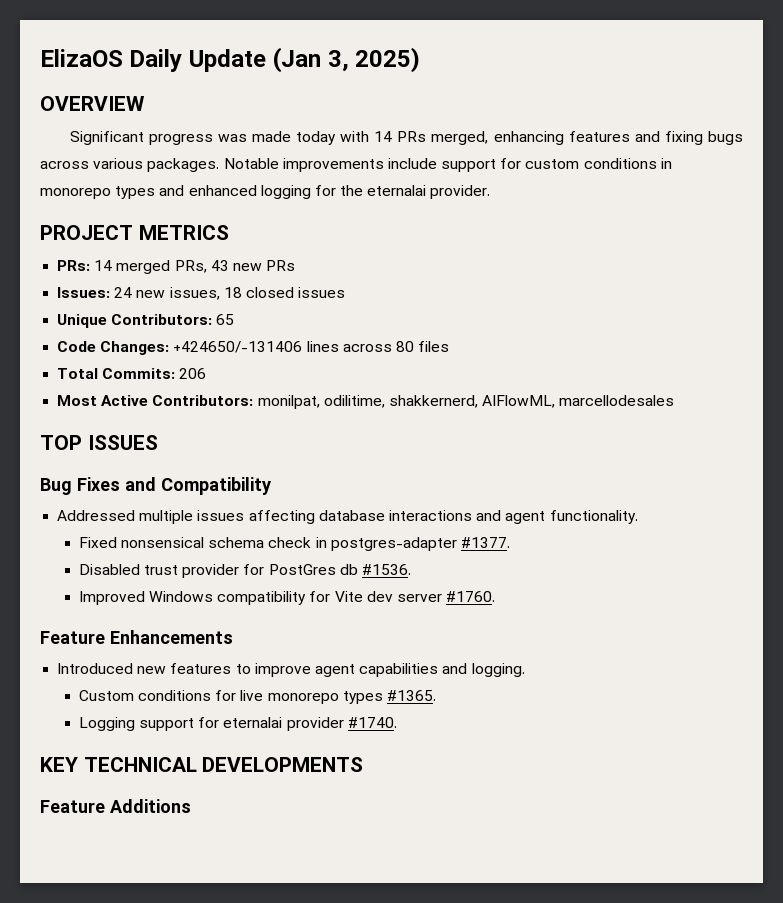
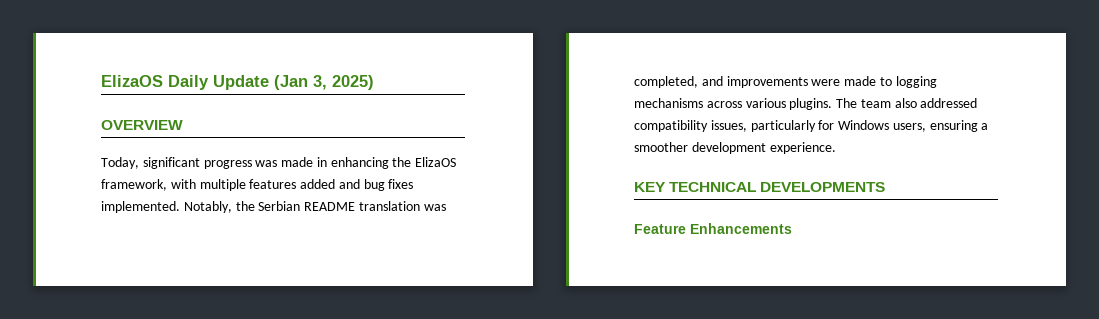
[69,131,144,145] Significant -> [101,157,200,169] Today, significant
[296,131,743,145] [40,158,672,172] [40,185,491,199] [40,225,229,240] [57,260,296,274] [57,287,346,300] [57,314,235,328] [57,341,450,355] [57,368,207,379] [57,395,675,409] [40,435,158,450] [40,477,271,495] [57,510,638,524] [78,537,510,551] [78,564,411,578] [78,591,496,605] [40,630,233,644] [57,663,525,677] [78,690,436,704] [78,717,397,731] today with 14 PRs merged, enhancing features and fixing bugs across various packages. Notable improvements include support for custom conditions in monorepo types and enhanced logging for the eternalai provider. // PROJECT METRICS // PRs: 14 merged PRs, 43 new PRs // Issues: 24 new issues, 18 closed issues // Unique Contributors: 65 // Code Changes: +424650/-131406 lines across 80 files // Total Commits: 206 // Most Active Contributors: monilpat, odilitime, shakkernerd, AIFlowML, marcellodesales // TOP ISSUES // Bug Fixes and Compatibility // Addressed multiple issues affecting database interactions and agent functionality. // Fixed nonsensical schema check in postgres-adapter #1377. // Disabled trust provider for PostGres db #1536. // Improved Windows compatibility for Vite dev server #1760. // Feature Enhancements // Introduced new features to improve agent capabilities and logging. // Custom conditions for live monorepo types #1365. // Logging support for eternalai provider #1740. -> [316,157,457,169] [101,179,414,191] [101,201,446,213] [634,76,937,88] [634,98,978,110] [634,120,989,132] [634,142,836,154] in enhancing the ElizaOS framework, with multiple features added and bug fixes implemented. Notably, the Serbian README translation was completed, and improvements were made to logging mechanisms across various plugins. The team also addressed compatibility issues, particularly for Windows users, ensuring a smoother development experience.
[110,799,191,813] Additions -> [690,223,792,234] Enhancements

